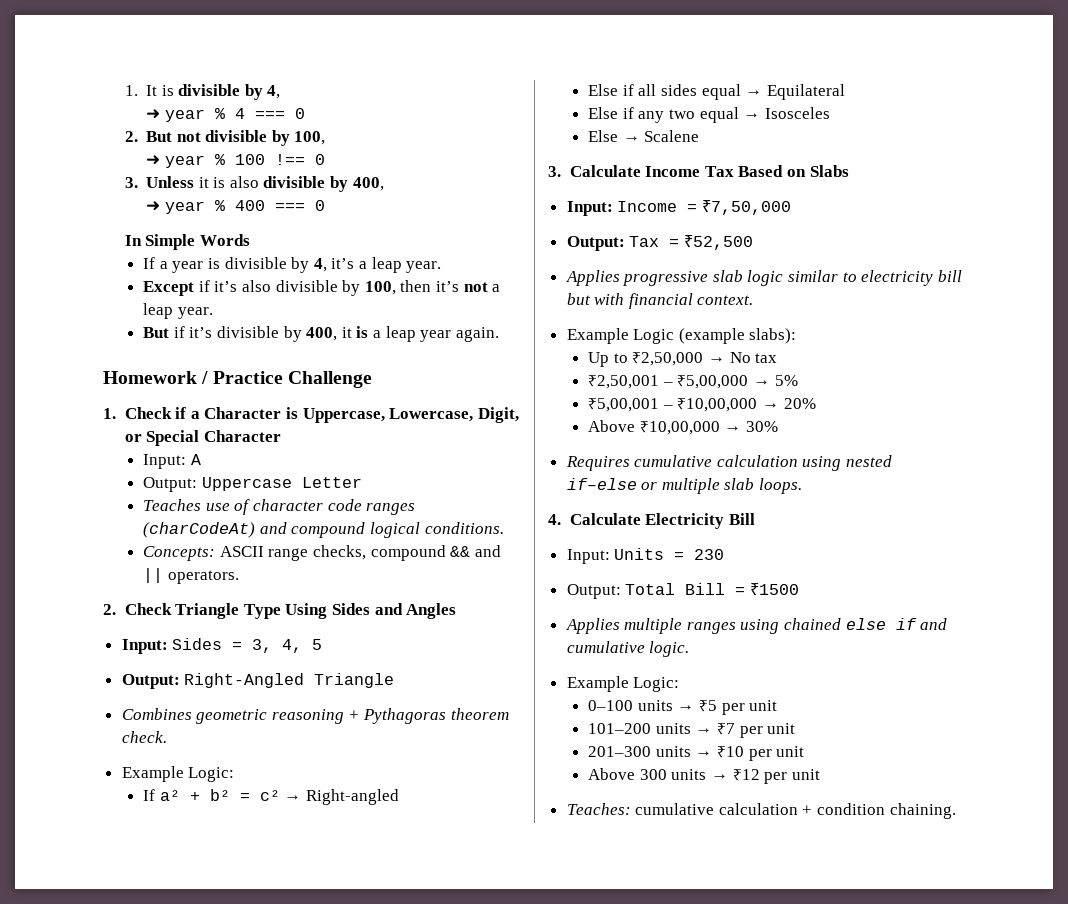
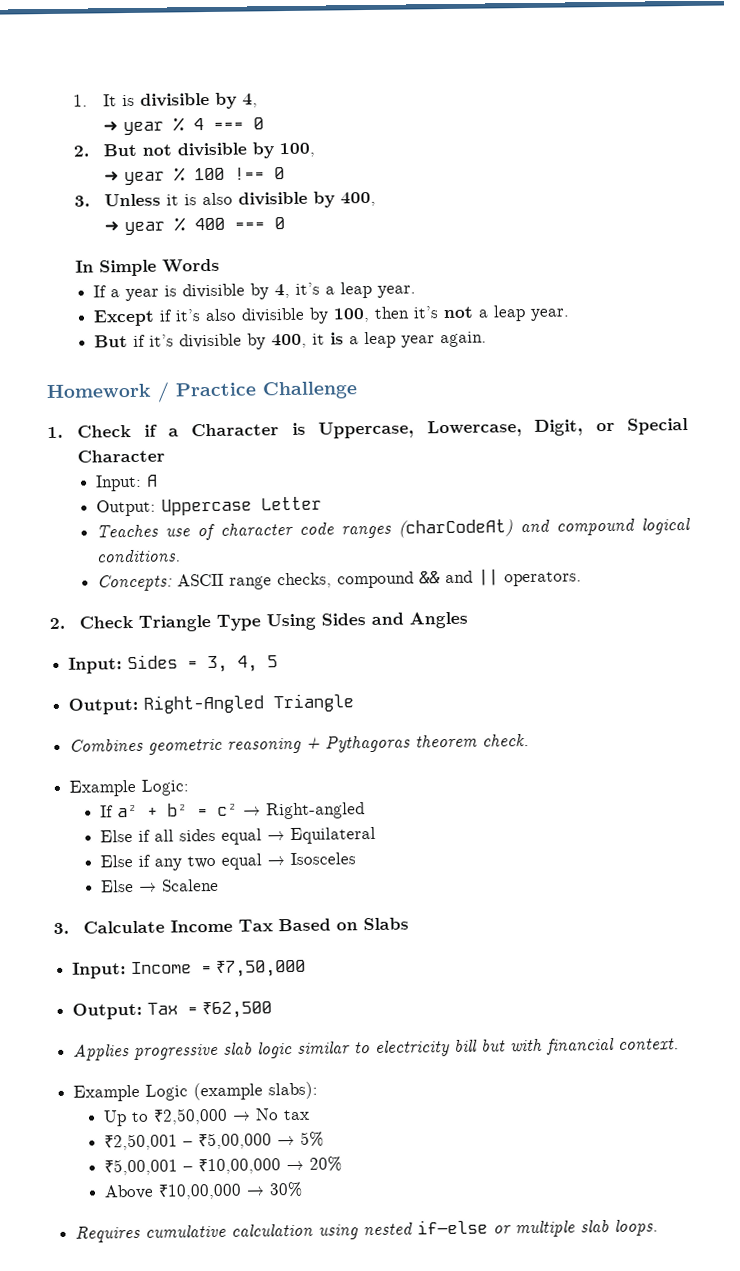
[683,235,753,250] ₹52,500 -> [201,1001,272,1019] ₹62,500
[548,513,755,529] [566,548,725,564] [566,583,799,599] [565,618,948,634] [566,641,690,657] [566,676,680,692] [588,700,778,715] [588,723,796,738] [588,746,805,761] [588,768,820,784] [566,803,956,819] // 4. Calculate Electricity Bill // Input: Units = 230 // Output: Total Bill = ₹1500 // Applies multiple ranges using chained else if and cumulative logic. // Example Logic: // 0–100 units → ₹5 per unit // 101–200 units → ₹7 per unit // 201–300 units → ₹10 per unit // Above 300 units → ₹12 per unit // Teaches: cumulative calculation + condition chaining. -> (659, 1227) none

